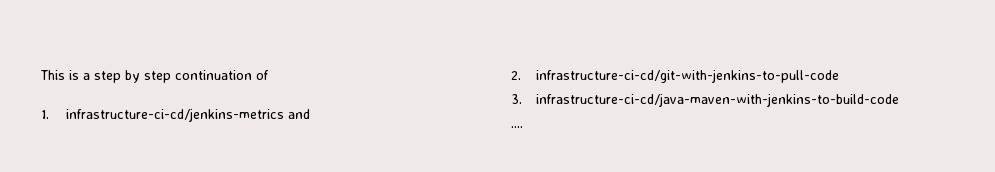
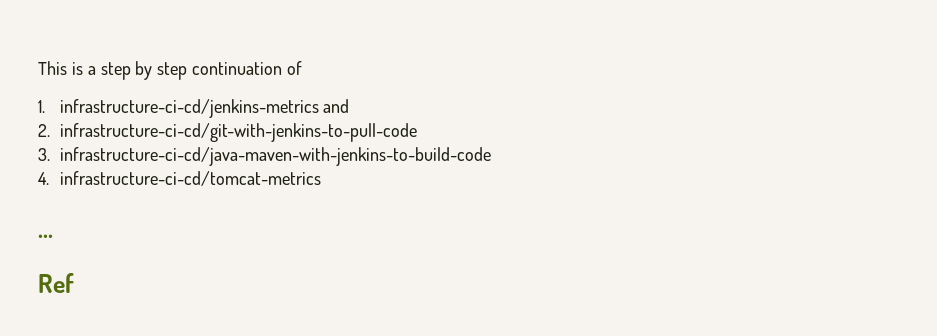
[511,126,523,128] .... -> [38,171,321,186] [38,234,53,238] [38,273,74,293] 4. infrastructure-ci-cd/tomcat-metrics // ... // Ref

